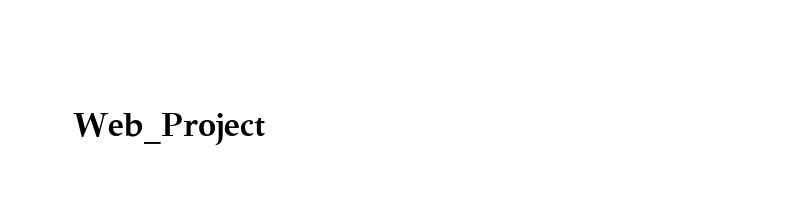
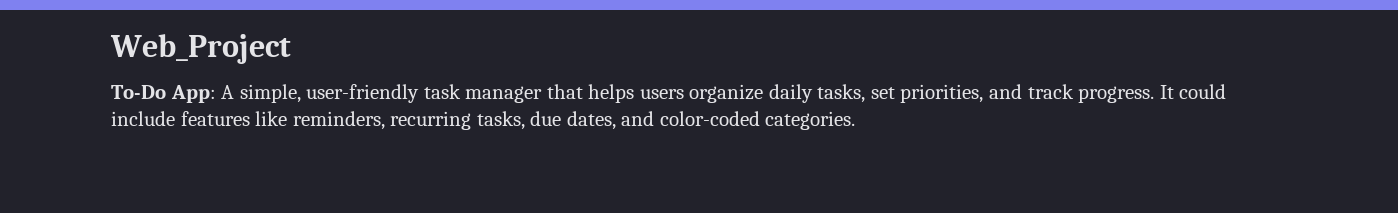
(265, 129) none -> [111,84,1227,103] [111,111,856,130] // To-Do App: A simple, user-friendly task manager that helps users organize daily tasks, set priorities, and track progress. It could include features like reminders, recurring tasks, due dates, and color-coded categories.

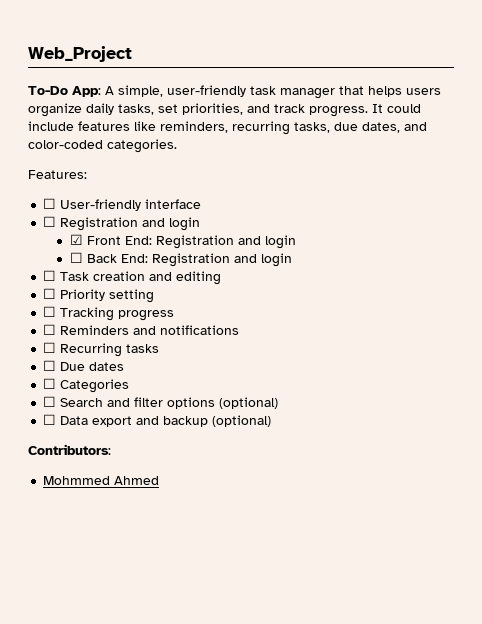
(856, 120) none -> [28,170,87,179] [43,198,202,211] [43,216,201,231] [70,234,297,249] [70,252,293,267] [43,270,222,285] [43,288,155,303] [43,306,175,321] [43,324,240,335] [43,342,160,357] [43,360,125,371] [43,378,130,393] [43,396,279,409] [43,414,272,427] [28,444,111,455] [43,476,160,485] // Features: // ☐ User-friendly interface // ☐ Registration and login // ☑ Front End: Registration and login // ☐ Back End: Registration and login // ☐ Task creation and editing // ☐ Priority setting // ☐ Tracking progress // ☐ Reminders and notifications // ☐ Recurring tasks // ☐ Due dates // ☐ Categories // ☐ Search and filter options (optional) // ☐ Data export and backup (optional) // Contributors: // Mohmmed Ahmed

